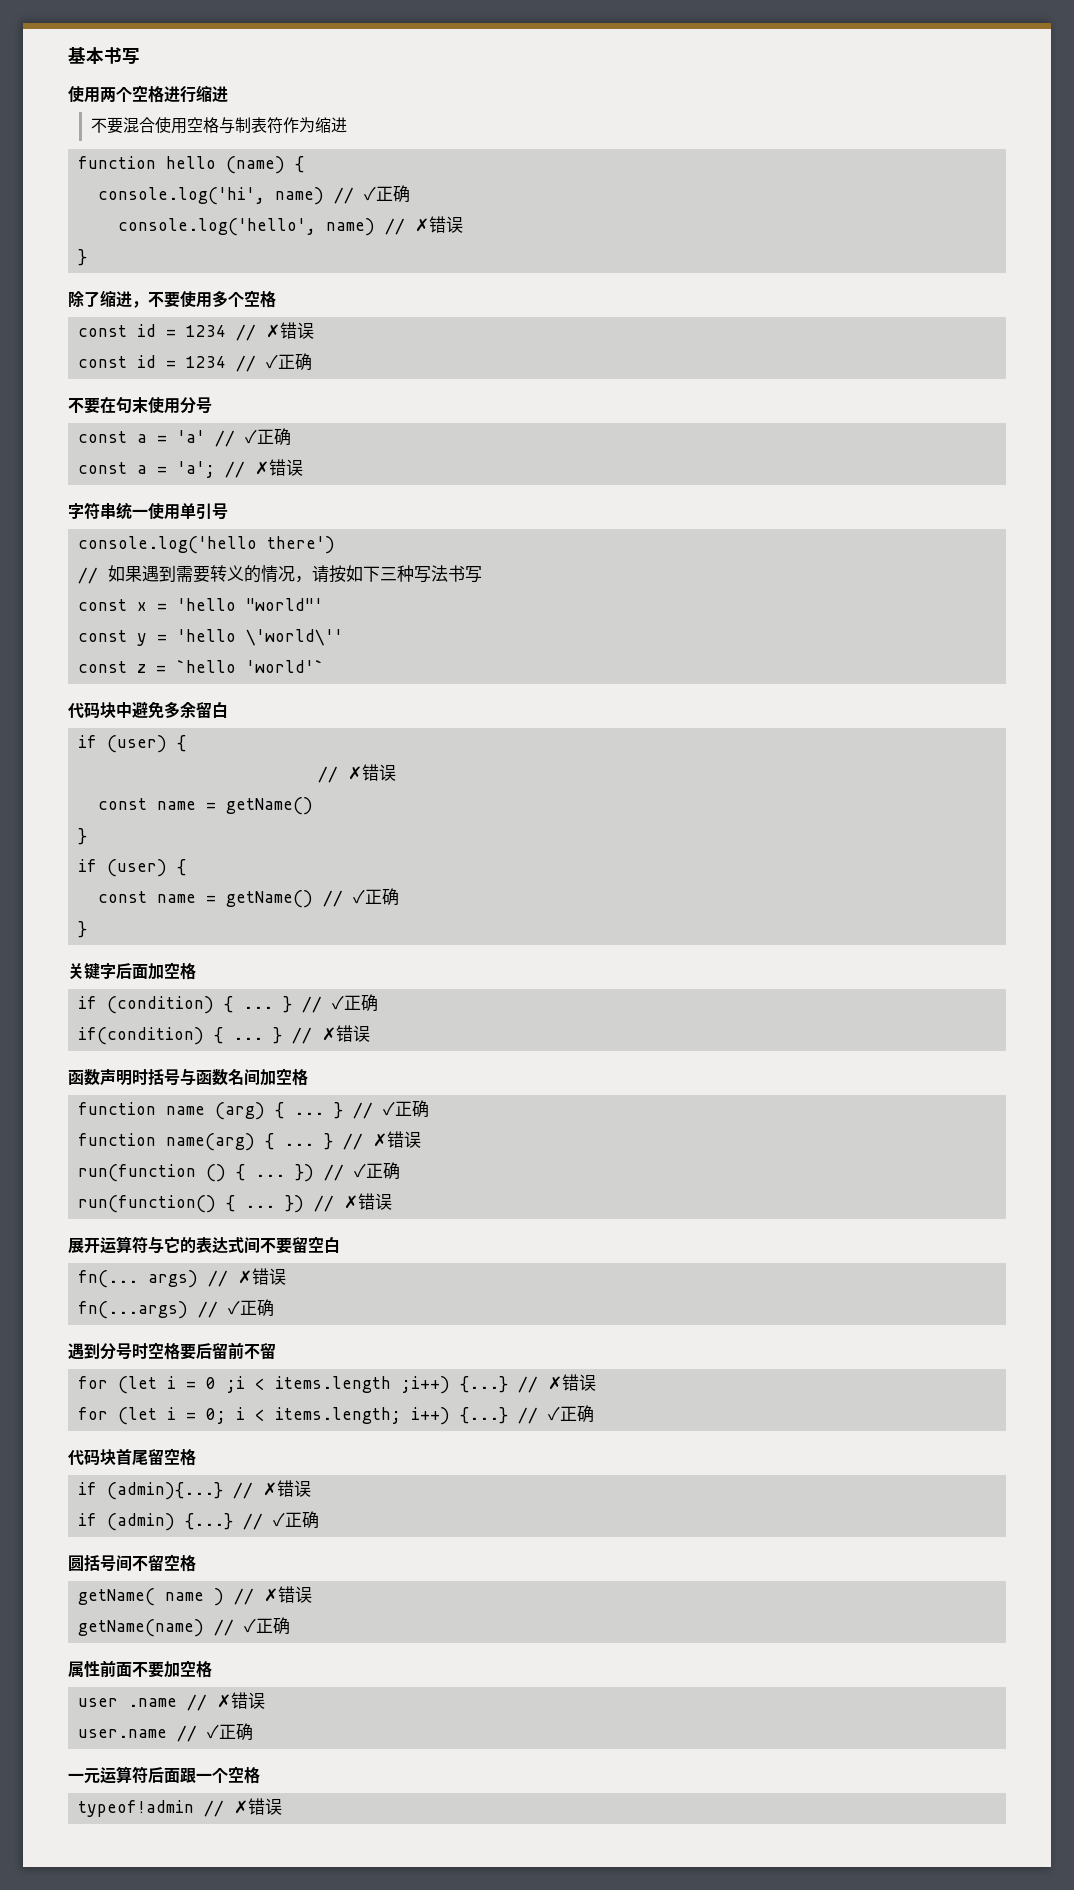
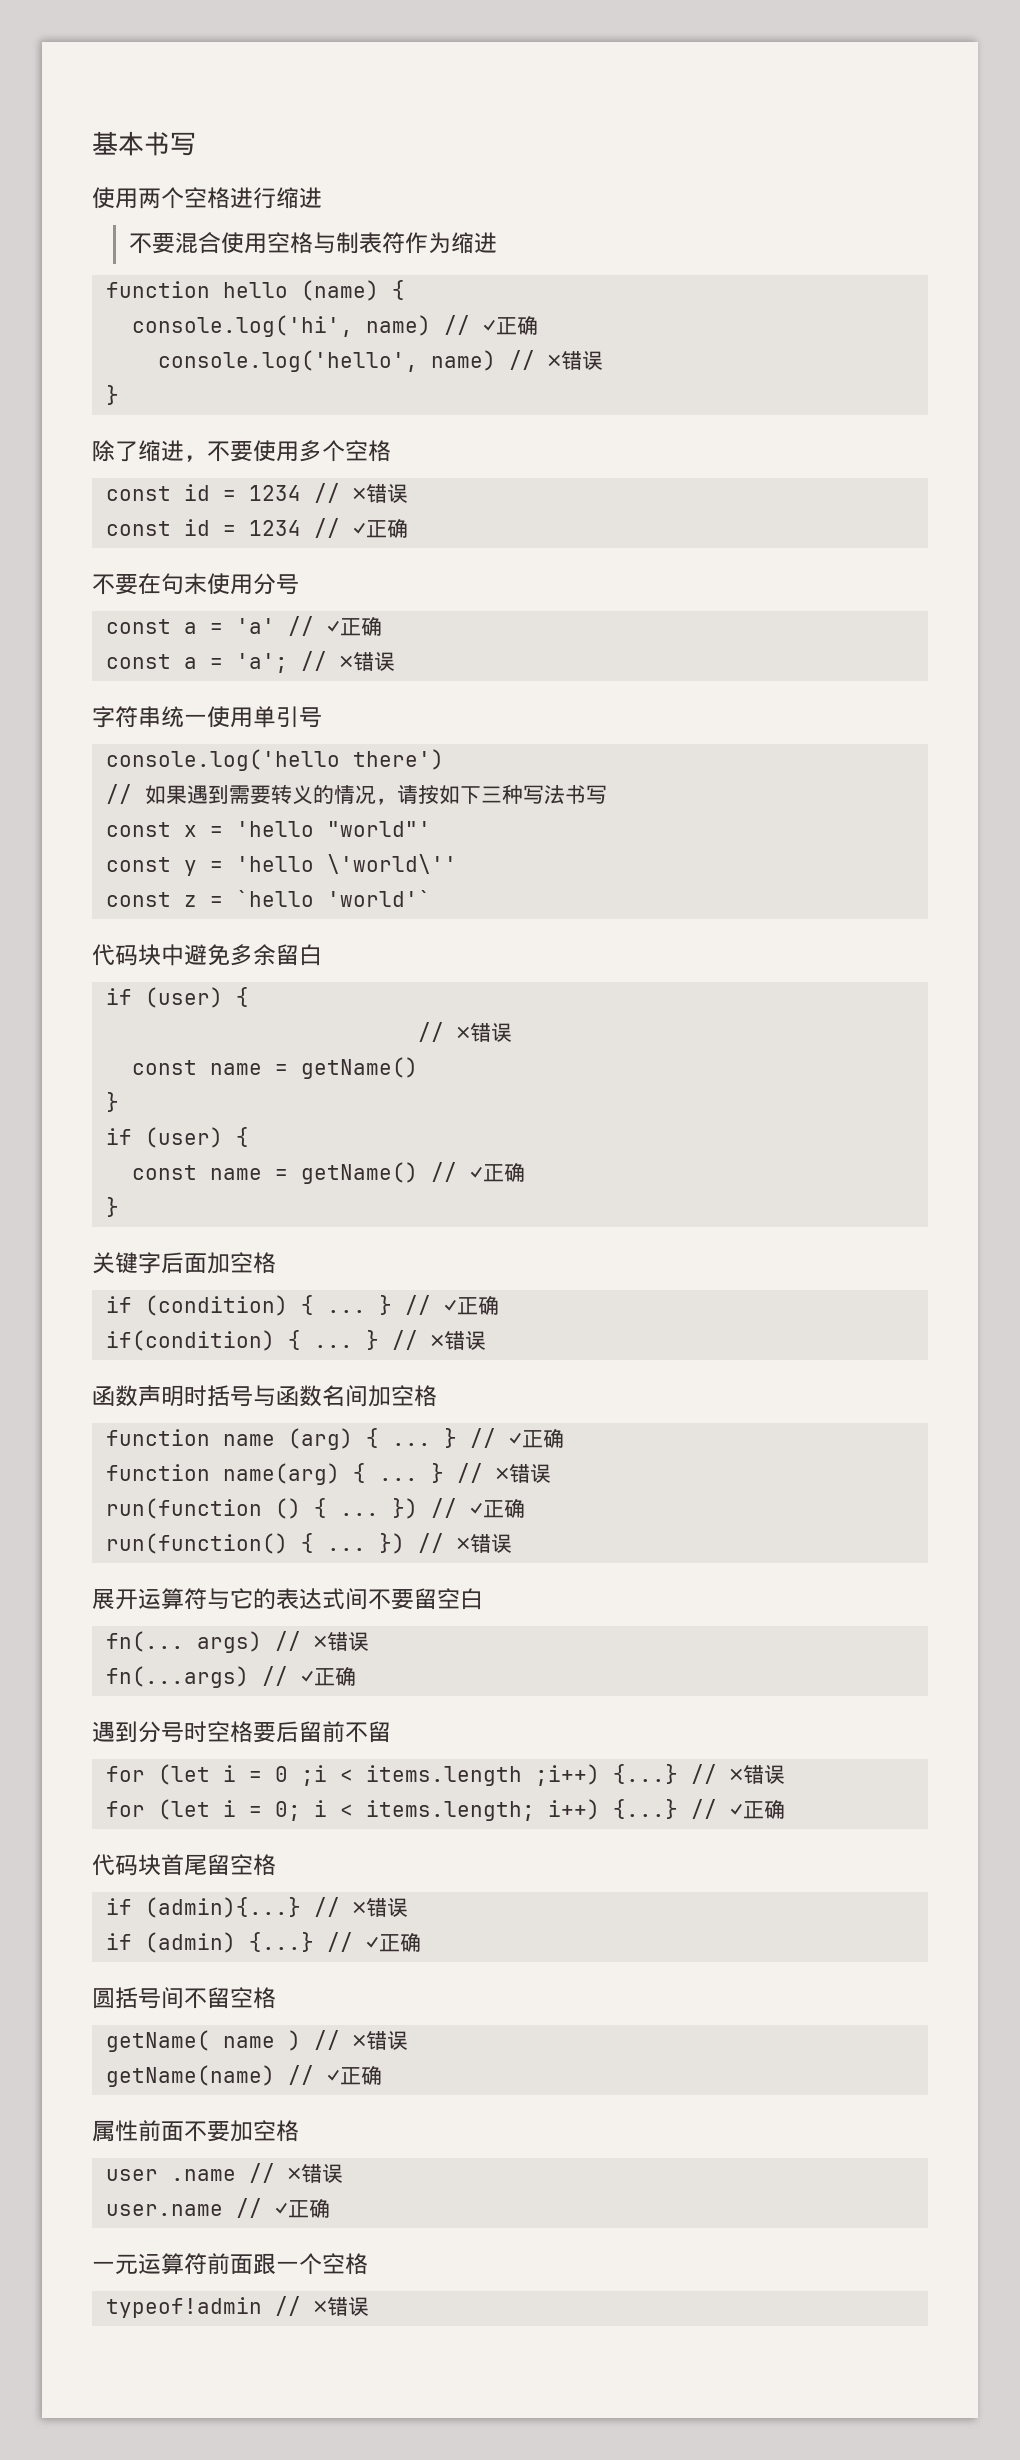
[148,1767,164,1783] 后 -> [207,2253,230,2275] 前

